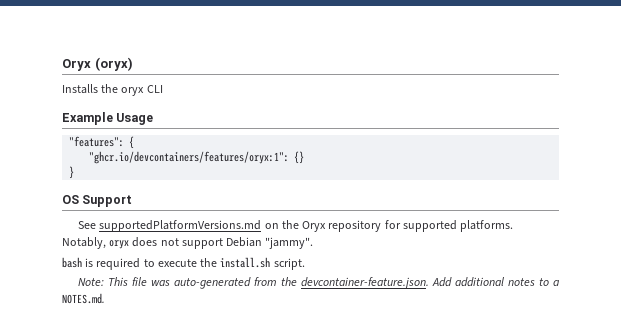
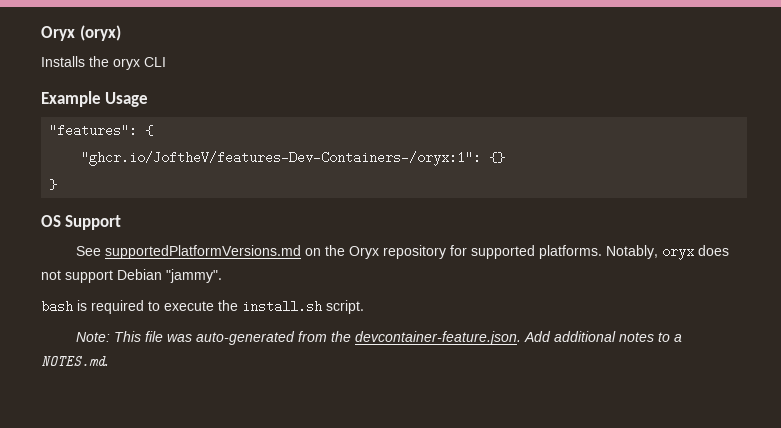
[89,151,290,164] "ghcr.io/devcontainers/features/oryx:1": -> [81,151,482,166] "ghcr.io/JoftheV/features-Dev-Containers-/oryx:1":

